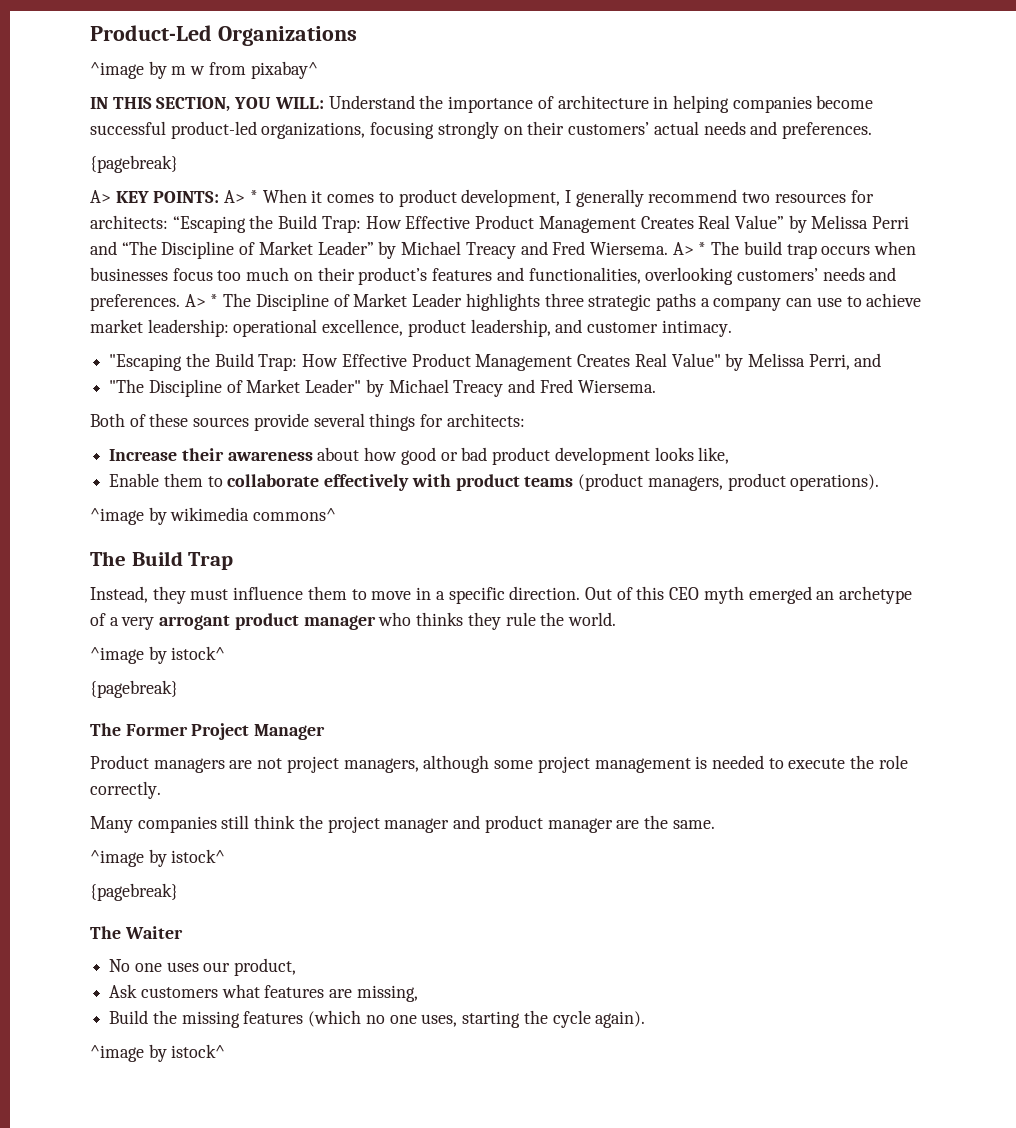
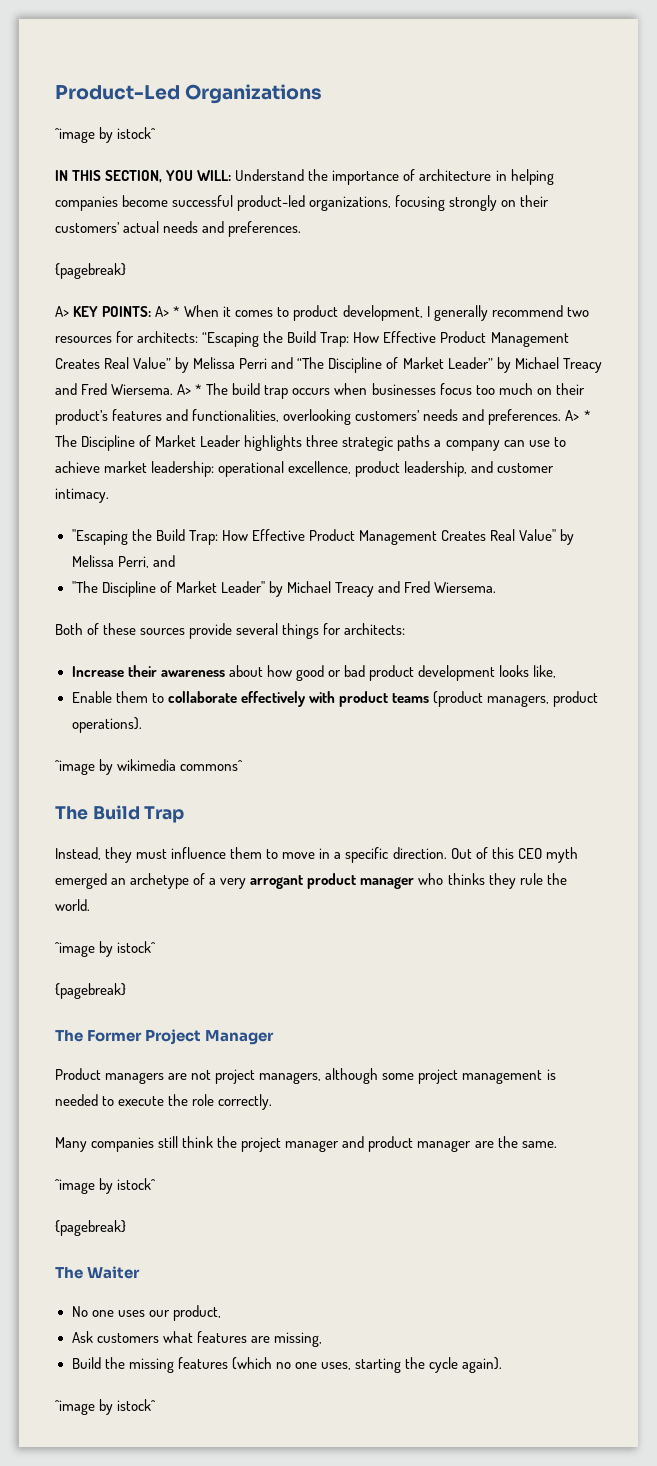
[171,61,318,79] m w from pixabay^ -> [117,127,157,139] istock^

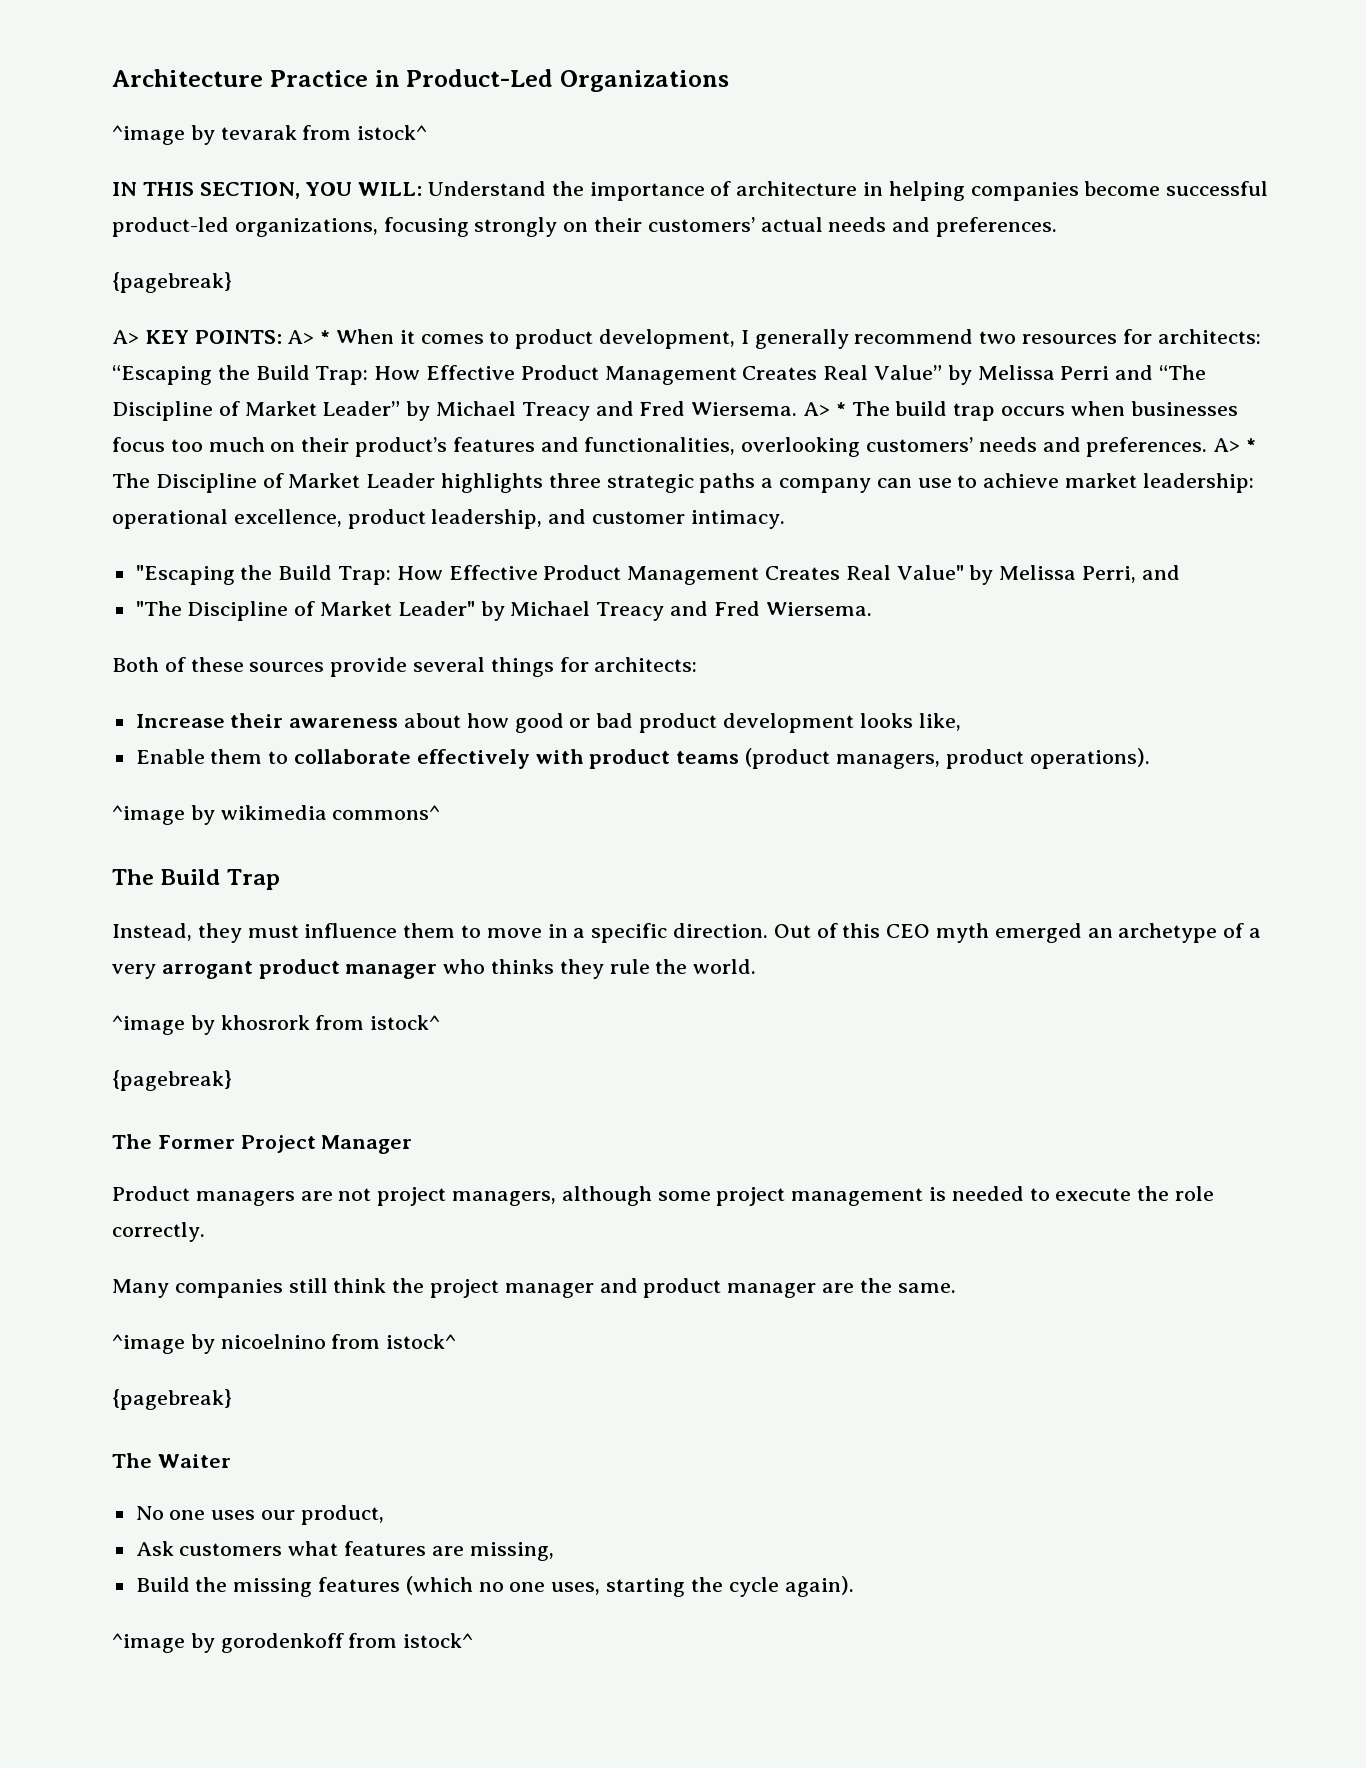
(55, 92) none -> [112,69,400,87] Architecture Practice in
(114, 135) none -> [220,125,352,140] tevarak from
(114, 949) none -> [220,1015,365,1030] khosrork from
(114, 1186) none -> [220,1334,381,1349] nicoelnino from
(114, 1407) none -> [220,1633,398,1653] gorodenkoff from

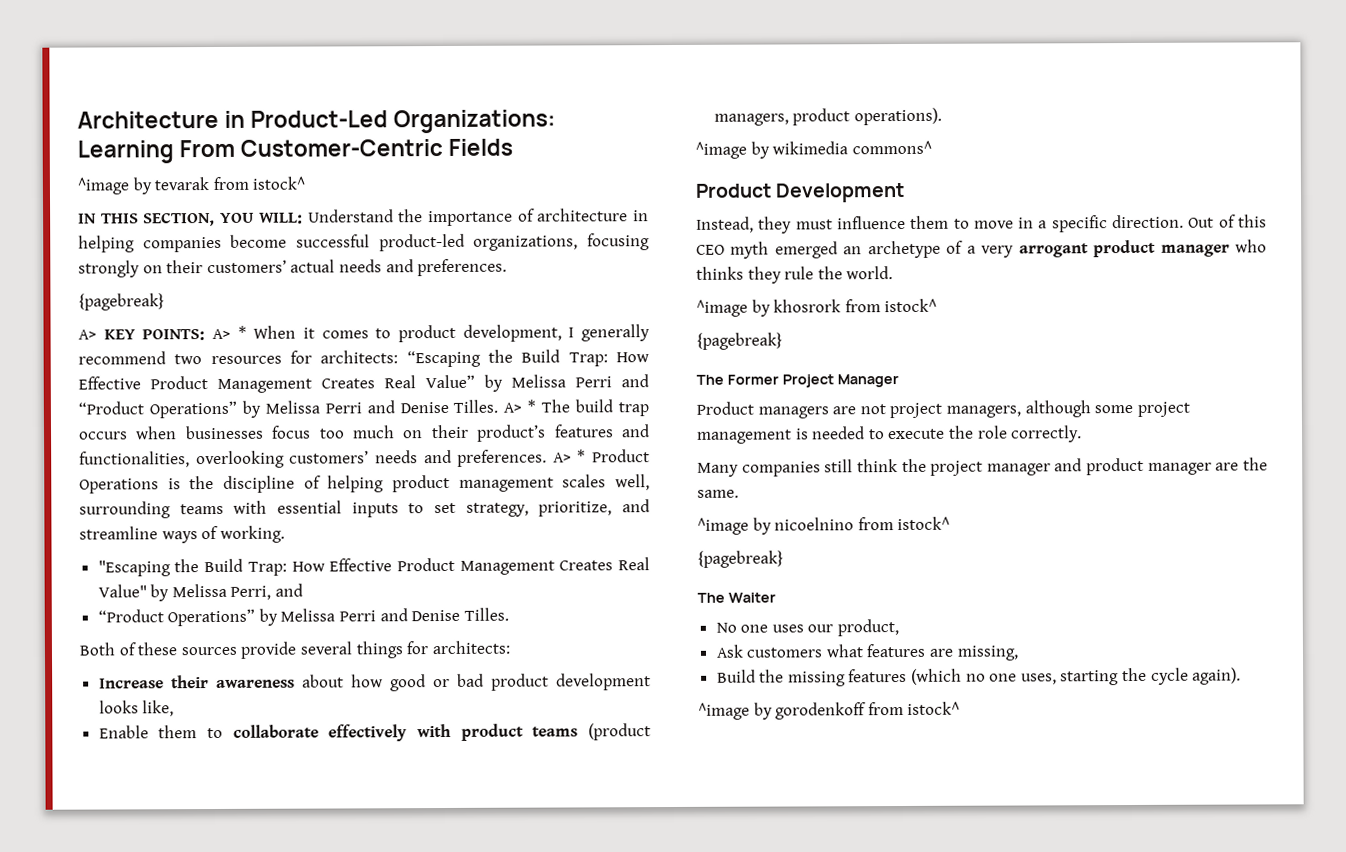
[269,70,368,87] Practice -> (219, 119) none
[560,70,729,92] Organizations -> [393,109,557,134] [77,138,514,164] Organizations: Learning From Customer-Centric Fields
[1159,365,1207,380] [112,401,798,421] “The Discipline of Market Leader” by Michael Treacy and Fred Wiersema. -> [78,399,499,419] “Product Operations” by Melissa Perri and Denise Tilles.
[112,473,1254,493] [112,509,785,529] The Discipline of Market Leader highlights three strategic paths a company can use to achieve market leadership: operational excellence, product leadership, and customer intimacy. -> [592,449,650,463] [79,474,650,494] [79,499,651,519] [79,525,285,544] Product Operations is the discipline of helping product management scales well, surrounding teams with essential inputs to set strategy, prioritize, and streamline ways of working.
[135,601,872,621] "The Discipline of Market Leader" by Michael Treacy and Fred Wiersema. -> [97,607,509,627] “Product Operations” by Melissa Perri and Denise Tilles.
[112,869,280,890] The Build Trap -> [695,182,906,203] Product Development

